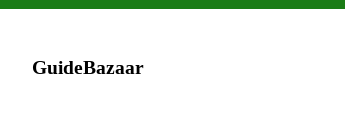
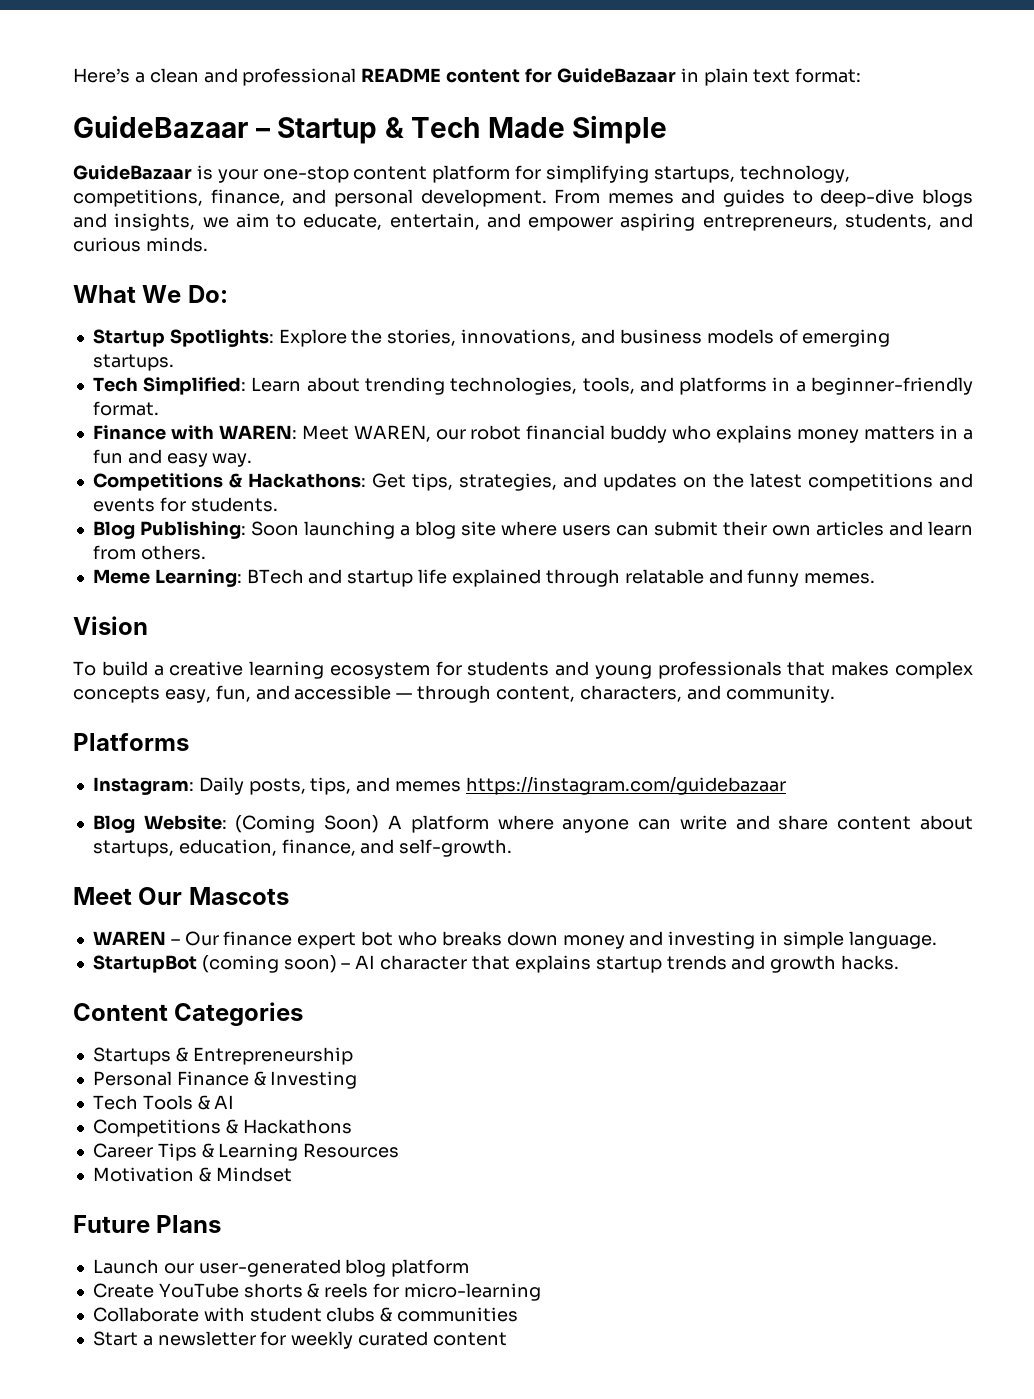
[32,61,144,74] GuideBazaar -> [73,68,862,86] [73,115,668,144] [73,165,850,183] [73,189,973,207] [73,213,973,231] [73,237,208,252] [73,285,228,303] [92,329,891,347] [92,354,174,371] [92,377,973,395] [92,401,159,416] [92,425,974,443] [92,449,253,467] [92,473,973,491] [92,497,278,512] [92,521,973,539] [92,545,206,560] [92,569,876,587] [73,616,148,635] [73,661,973,679] [73,685,835,703] [73,733,189,751] [92,776,786,795] [92,815,973,833] [92,839,513,857] [73,887,289,905] [92,931,937,949] [92,955,900,973] [73,1002,304,1026] [92,1047,353,1065] [92,1071,358,1089] [92,1095,235,1110] [92,1119,352,1137] [92,1143,400,1161] [92,1167,292,1182] [73,1215,222,1233] [92,1259,470,1277] [92,1283,541,1301] [92,1307,519,1322] [92,1331,507,1349] Here’s a clean and professional README content for GuideBazaar in plain text format: // GuideBazaar – Startup & Tech Made Simple // GuideBazaar is your one-stop content platform for simplifying startups, technology, competitions, finance, and personal development. From memes and guides to deep-dive blogs and insights, we aim to educate, entertain, and empower aspiring entrepreneurs, students, and curious minds. // What We Do: // Startup Spotlights: Explore the stories, innovations, and business models of emerging startups. // Tech Simplified: Learn about trending technologies, tools, and platforms in a beginner-friendly format. // Finance with WAREN: Meet WAREN, our robot financial buddy who explains money matters in a fun and easy way. // Competitions & Hackathons: Get tips, strategies, and updates on the latest competitions and events for students. // Blog Publishing: Soon launching a blog site where users can submit their own articles and learn from others. // Meme Learning: BTech and startup life explained through relatable and funny memes. // Vision // To build a creative learning ecosystem for students and young professionals that makes complex concepts easy, fun, and accessible — through content, characters, and community. // Platforms // Instagram: Daily posts, tips, and memes https://instagram.com/guidebazaar // Blog Website: (Coming Soon) A platform where anyone can write and share content about startups, education, finance, and self-growth. // Meet Our Mascots // WAREN – Our finance expert bot who breaks down money and investing in simple language. // StartupBot (coming soon) – AI character that explains startup trends and growth hacks. // Content Categories // Startups & Entrepreneurship // Personal Finance & Investing // Tech Tools & AI // Competitions & Hackathons // Career Tips & Learning Resources // Motivation & Mindset // Future Plans // Launch our user-generated blog platform // Create YouTube shorts & reels for micro-learning // Collaborate with student clubs & communities // Start a newsletter for weekly curated content

